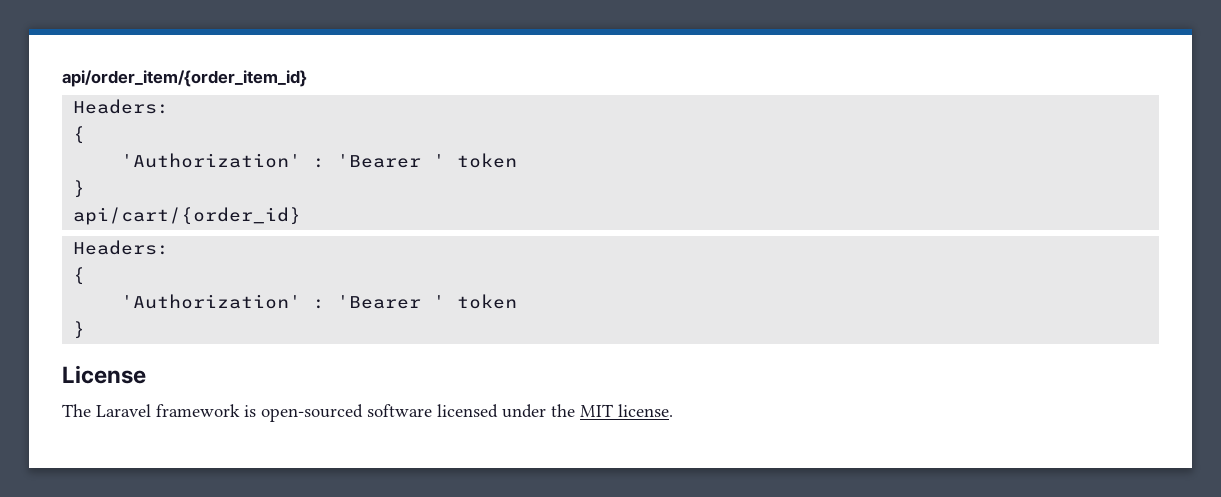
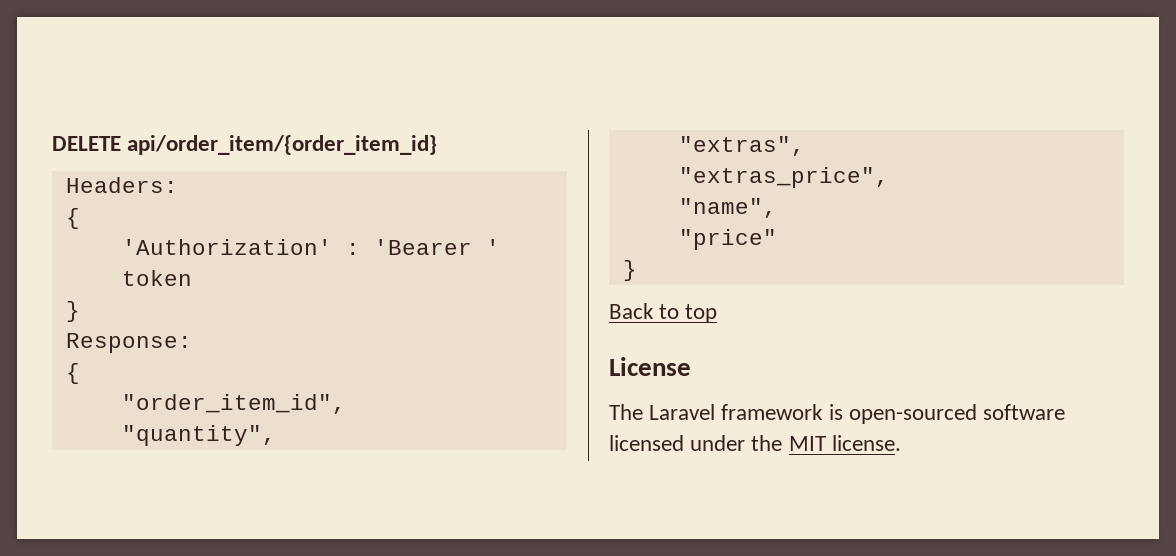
(62, 78) none -> [52,136,121,151] DELETE
[73,207,302,225] [73,240,170,255] [73,267,86,285] [121,294,518,309] [73,321,86,339] api/cart/{order_id} // Headers: // { // 'Authorization' : 'Bearer ' token // } -> [65,333,192,353] [65,363,80,384] [121,394,346,414] [121,425,276,446] [678,136,805,156] [678,167,889,188] [678,198,777,218] [678,229,777,250] [622,260,637,281] [609,303,718,323] Response: // { // "order_item_id", // "quantity", // "extras", // "extras_price", // "name", // "price" // } // Back to top

